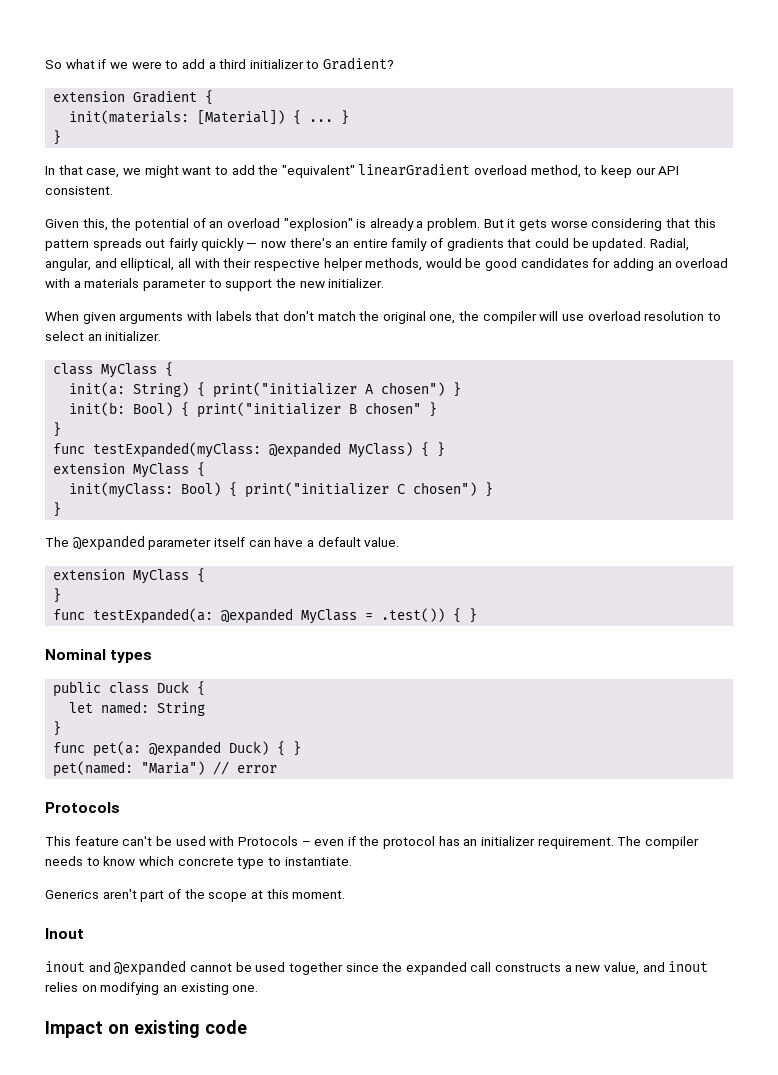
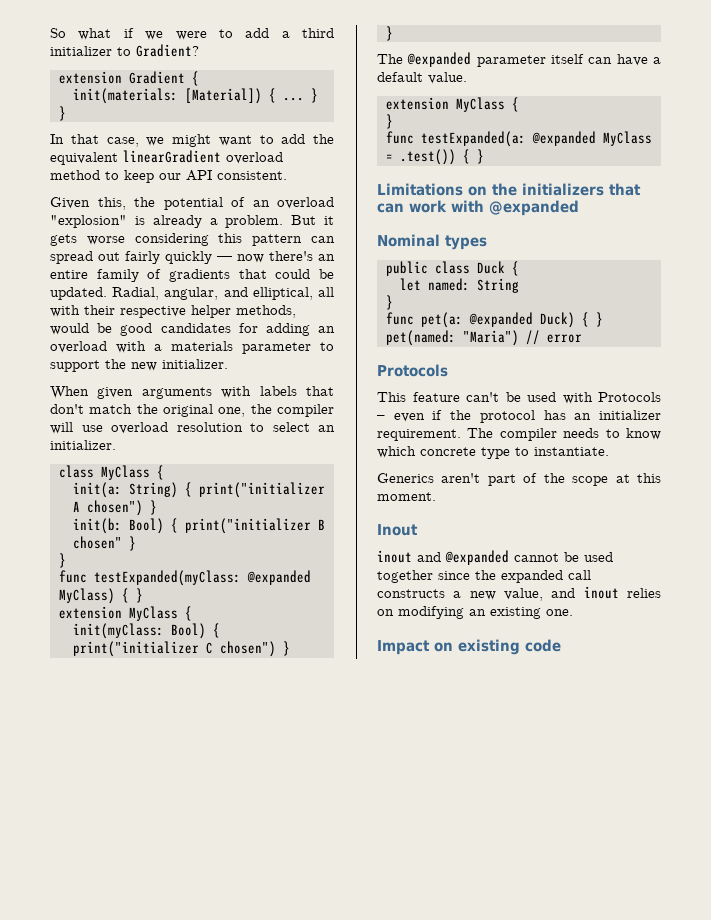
[281,165,355,178] "equivalent" -> [50,152,118,165] equivalent
[530,165,581,178] method, -> [50,170,100,180] method
[665,218,690,228] that -> (209, 239) none
[92,238,142,251] spreads -> [311,236,335,243] [50,251,93,264] can spread
(478, 615) none -> [377,183,641,196] [377,200,579,216] // Limitations on the initializers that can work with @expanded

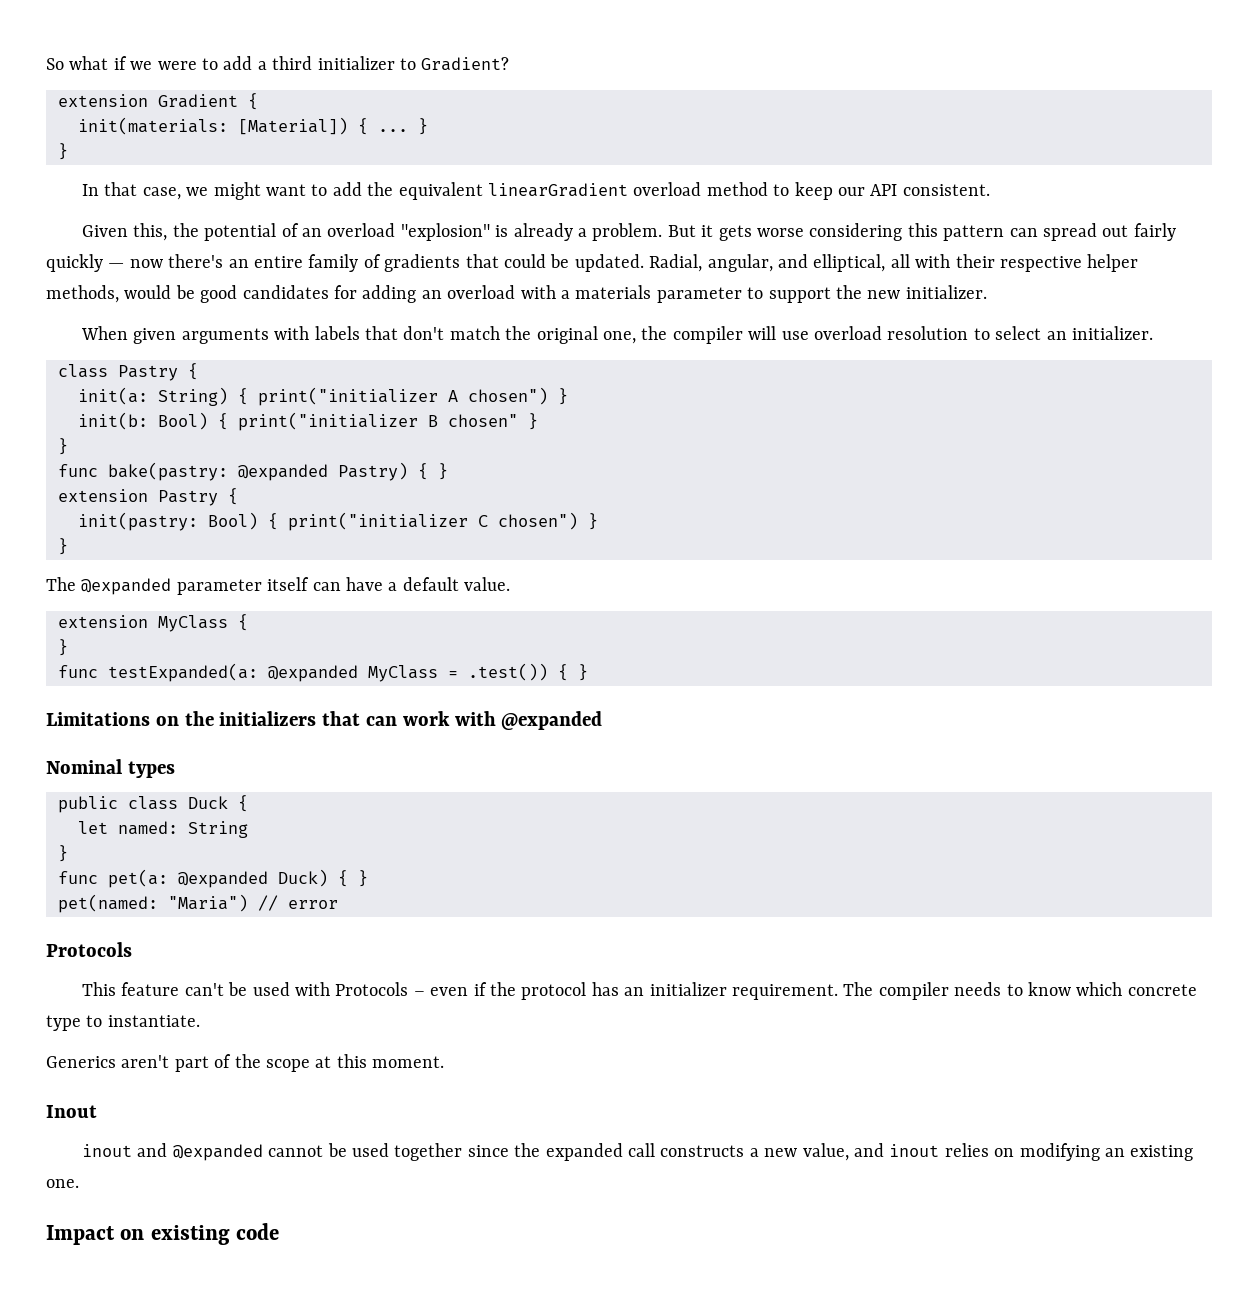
[100,465,150,480] MyClass -> [118,365,178,381] Pastry
[93,570,311,586] [58,588,115,604] testExpanded(myClass: @expanded MyClass) -> [108,462,408,481] bake(pastry: @expanded Pastry)
[128,606,192,621] [72,623,164,639] MyClass { // init(myClass: -> [158,488,238,506] [78,512,198,531] Pastry { // init(pastry:

